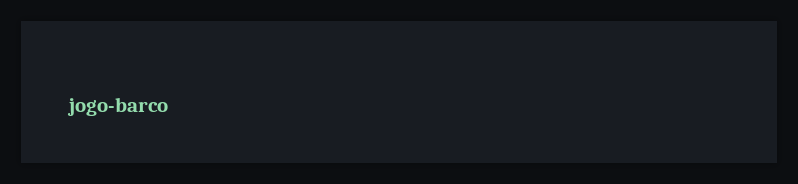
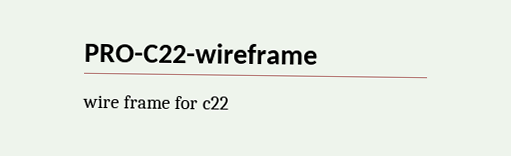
[67,97,168,116] jogo-barco -> [84,41,318,65] [82,94,230,110] PRO-C22-wireframe // wire frame for c22

